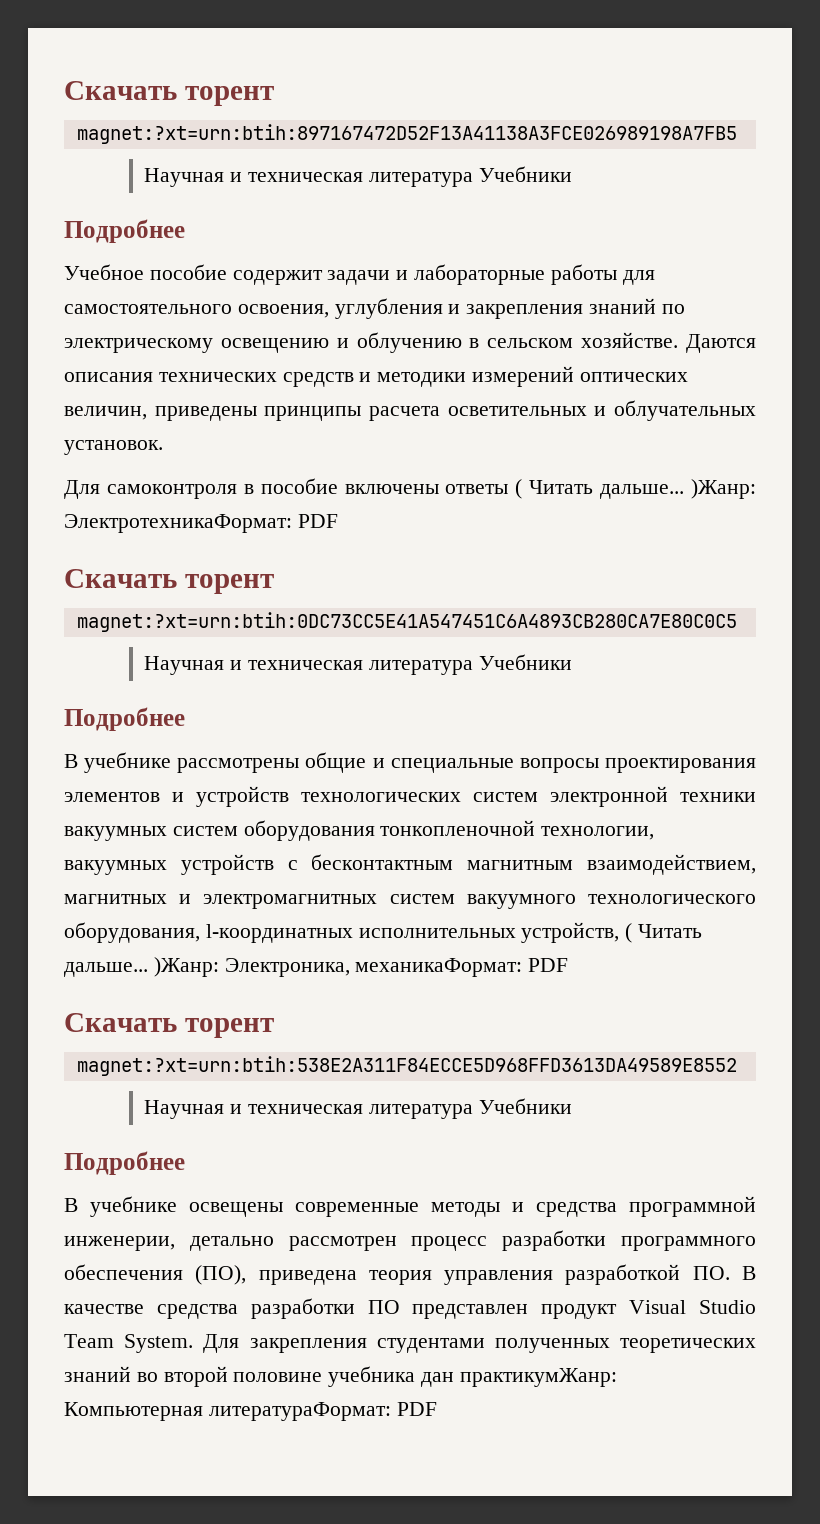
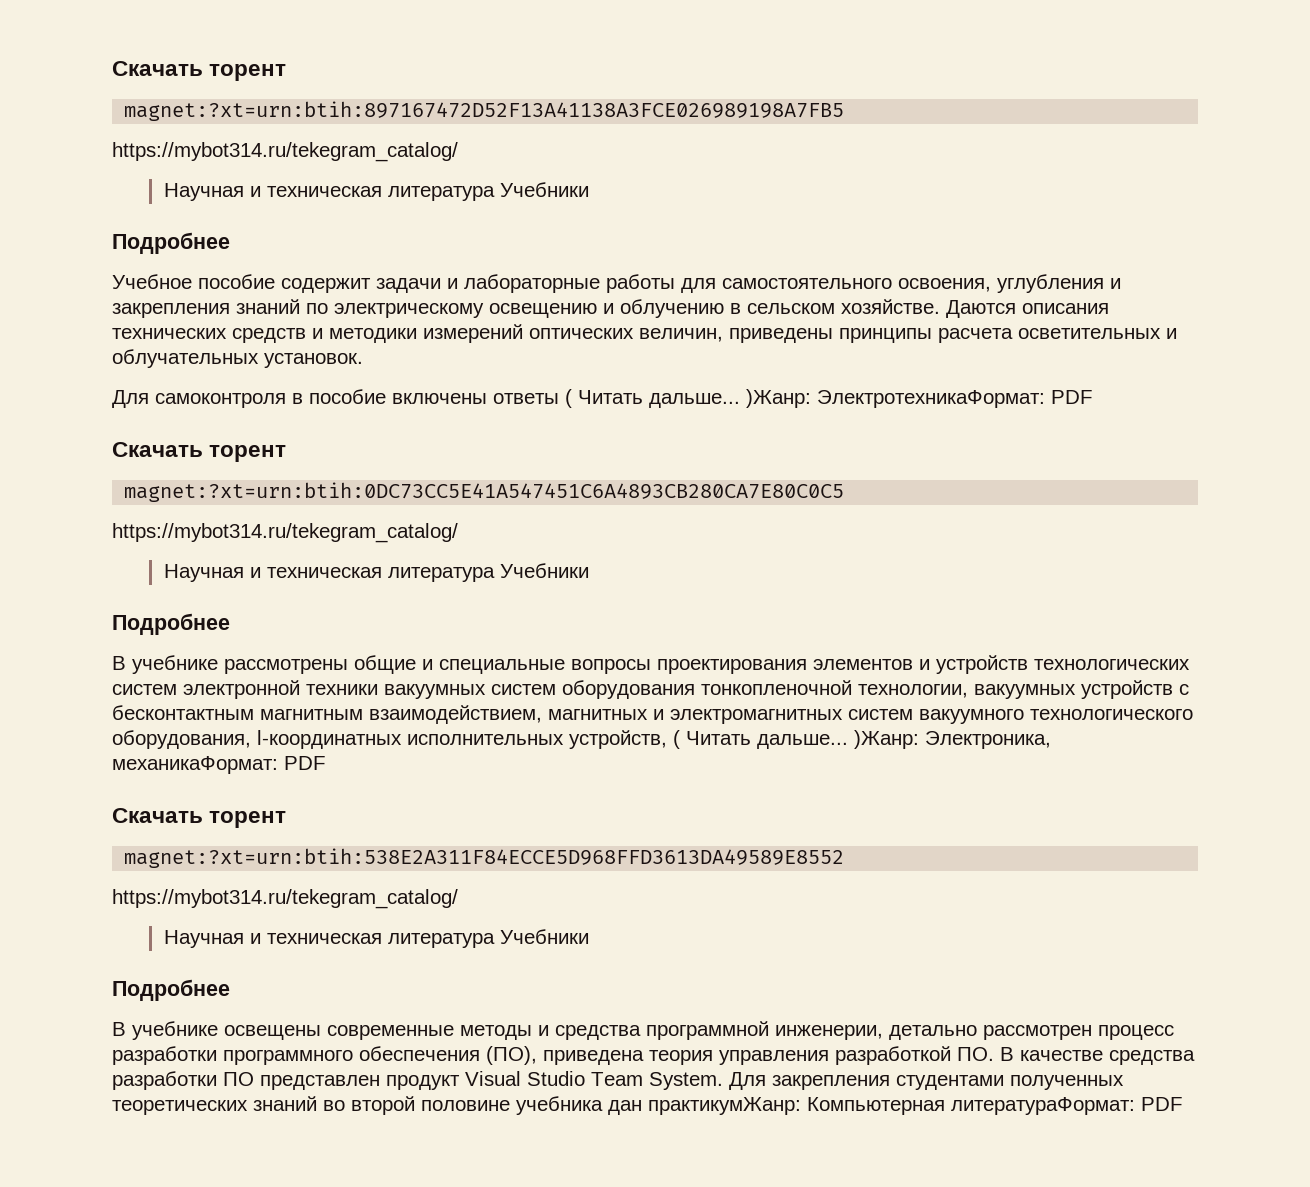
(737, 134) none -> [112,142,458,162] // https://mybot314.ru/tekegram_catalog/
(737, 622) none -> [112,523,458,543] // https://mybot314.ru/tekegram_catalog/
(737, 1066) none -> [112,889,458,909] // https://mybot314.ru/tekegram_catalog/

